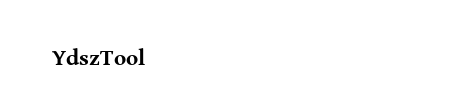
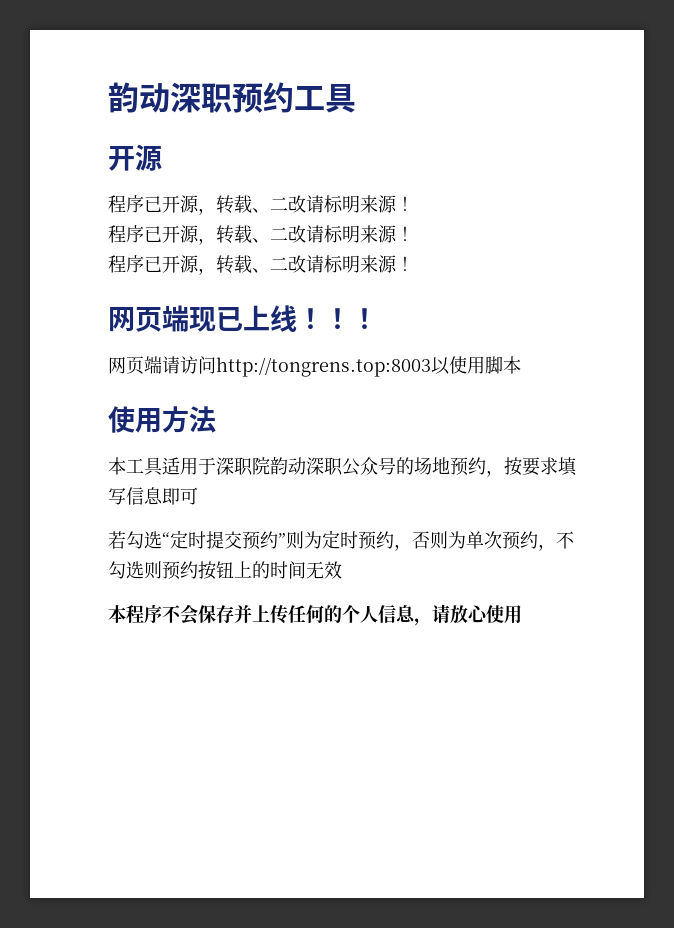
[52,48,145,65] YdszTool -> [108,82,356,113] [108,144,162,171] [108,195,414,215] [108,225,414,245] [108,255,414,275] [108,305,378,332] [108,356,521,377] [108,406,216,433] [108,456,578,477] [108,487,198,505] [108,530,574,551] [108,561,342,580] [108,604,522,626] 韵动深职预约工具 // 开源 // 程序已开源，转载、二改请标明来源！ // 程序已开源，转载、二改请标明来源！ // 程序已开源，转载、二改请标明来源！ // 网页端现已上线！！！ // 网页端请访问http://tongrens.top:8003以使用脚本 // 使用方法 // 本工具适用于深职院韵动深职公众号的场地预约，按要求填写信息即可 // 若勾选“定时提交预约”则为定时预约，否则为单次预约，不勾选则预约按钮上的时间无效 // 本程序不会保存并上传任何的个人信息，请放心使用

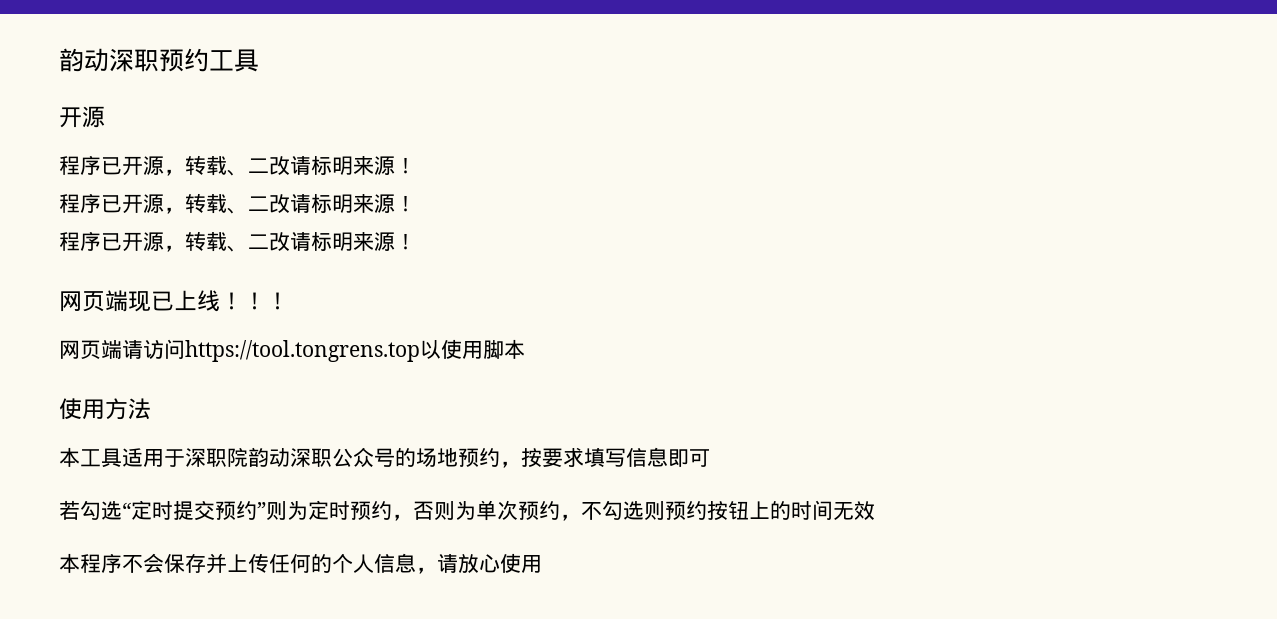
[216,357,431,377] http://tongrens.top:8003 -> [185,340,420,362] https://tool.tongrens.top

